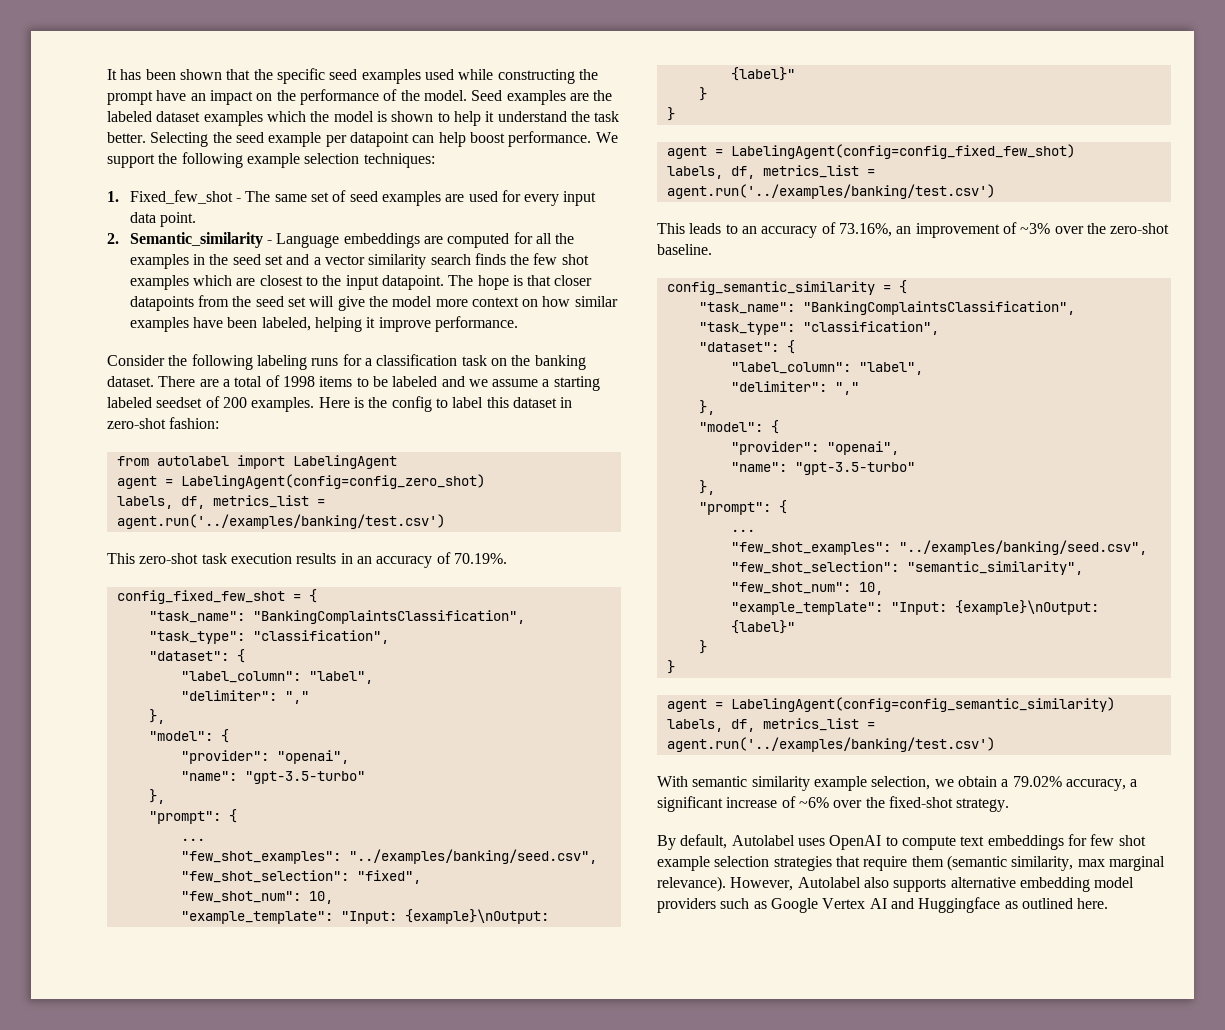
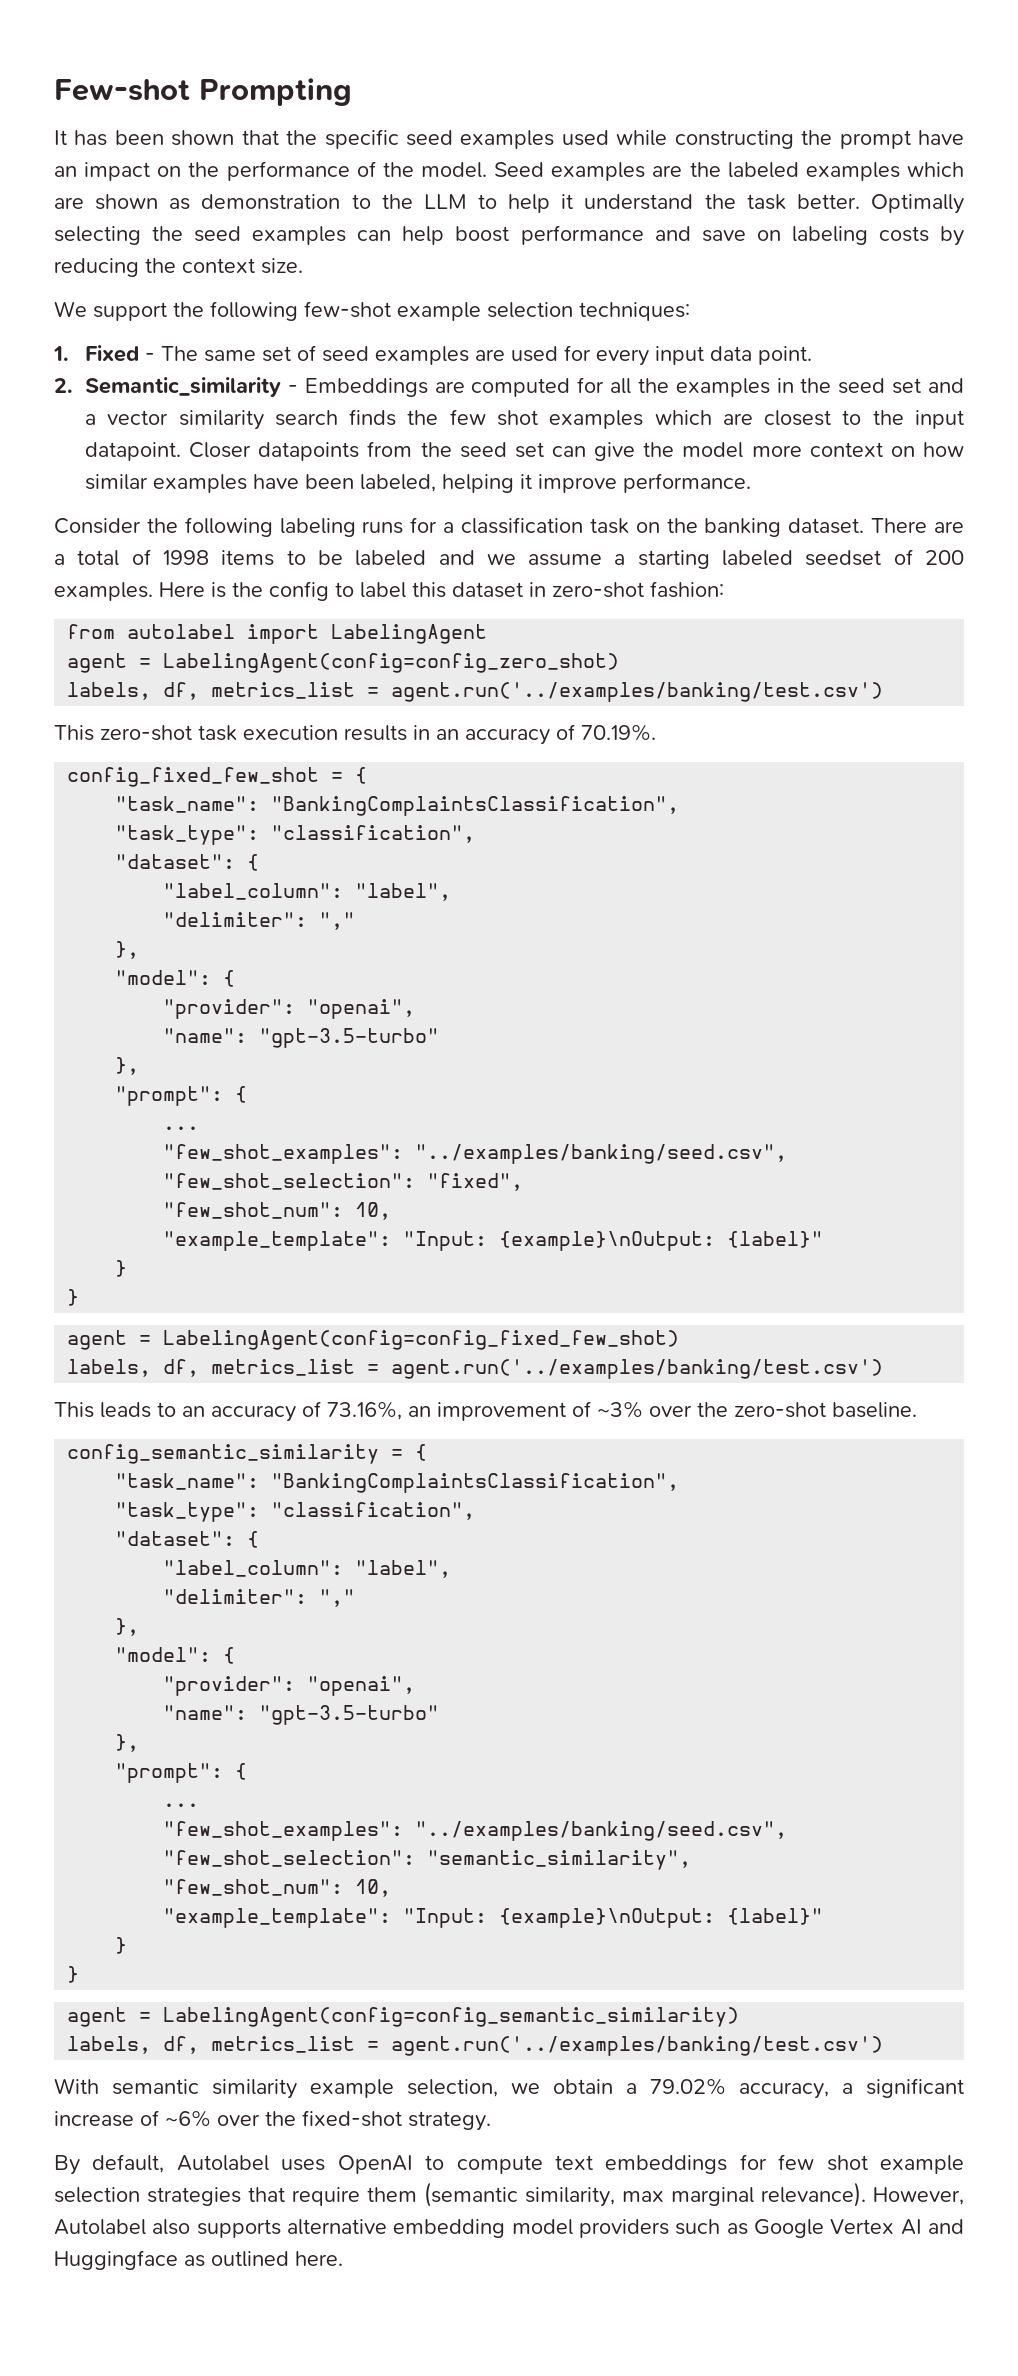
(107, 74) none -> [54,78,352,106] Few-shot Prompting //
[156,111,434,126] dataset examples which the model is shown -> [805,162,964,181] [54,194,467,210] examples which are shown as demonstration to the LLM
[150,131,592,147] Selecting the seed example per datapoint can help boost performance. -> [871,194,964,214] [54,225,965,246] [54,258,303,277] Optimally selecting the seed examples can help boost performance and save on labeling costs by reducing the context size. //
(243, 160) none -> [304,301,391,318] few-shot
[129,190,233,204] Fixed_few_shot -> [85,345,140,362] Fixed
[276,233,420,248] Language embeddings -> [304,378,428,397] Embeddings
[448,275,593,290] The hope is that closer -> [189,442,252,458] Closer
[309,296,335,307] will -> [552,446,587,457] can

